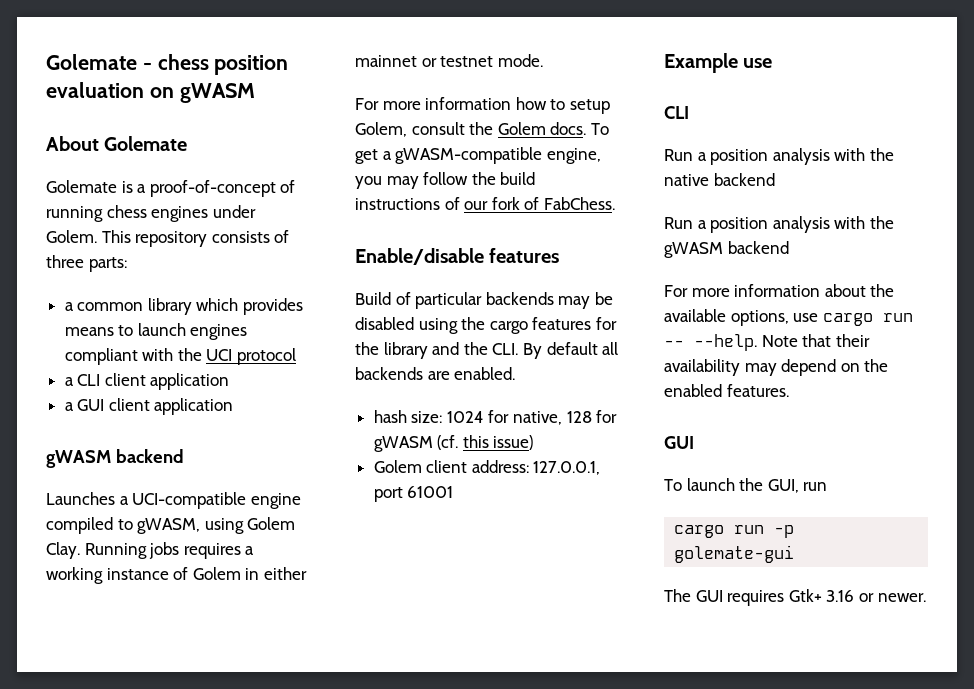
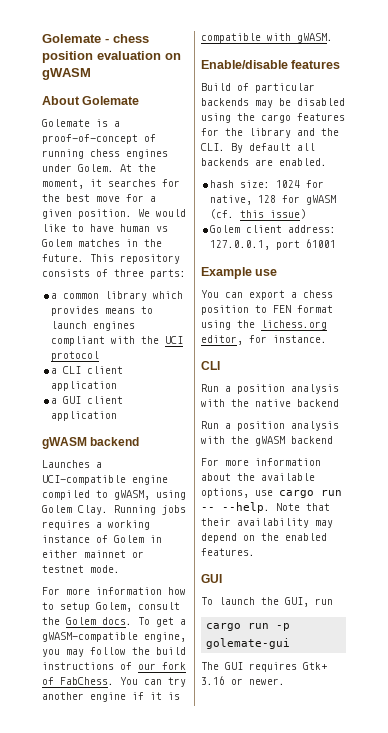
(97, 236) none -> [120,164,156,172] [42,179,180,189] [42,194,156,202] [42,209,186,219] [42,224,168,232] [42,239,162,247] [42,254,84,262] At the moment, it searches for the best move for a given position. We would like to have human vs Golem matches in the future.
(615, 203) none -> [120,677,186,687] [42,692,180,702] [201,33,333,43] You can try another engine if it is compatible with gWASM.
(773, 63) none -> [201,290,333,300] [201,305,333,315] [201,320,327,330] [201,335,327,345] // You can export a chess position to FEN format using the lichess.org editor, for instance.

